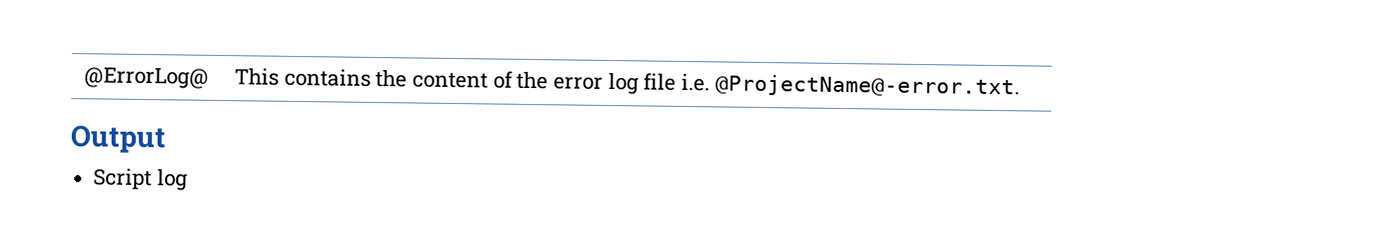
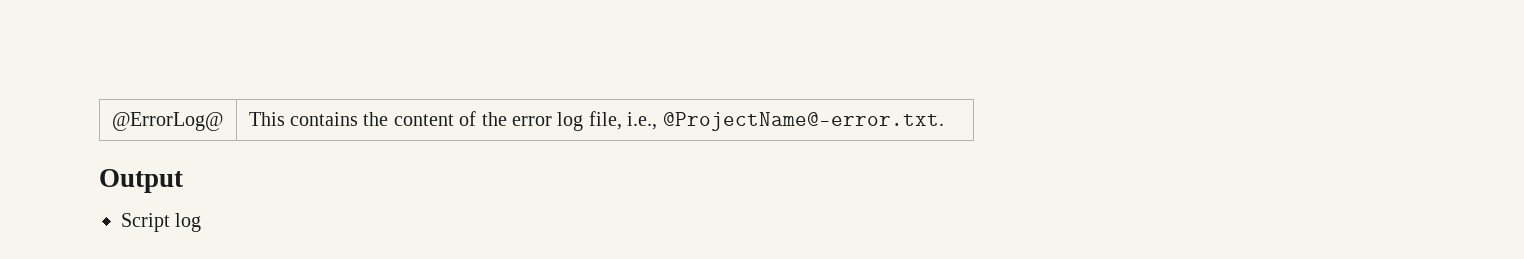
[643,72,711,92] file i.e. -> [588,111,658,130] file, i.e.,

